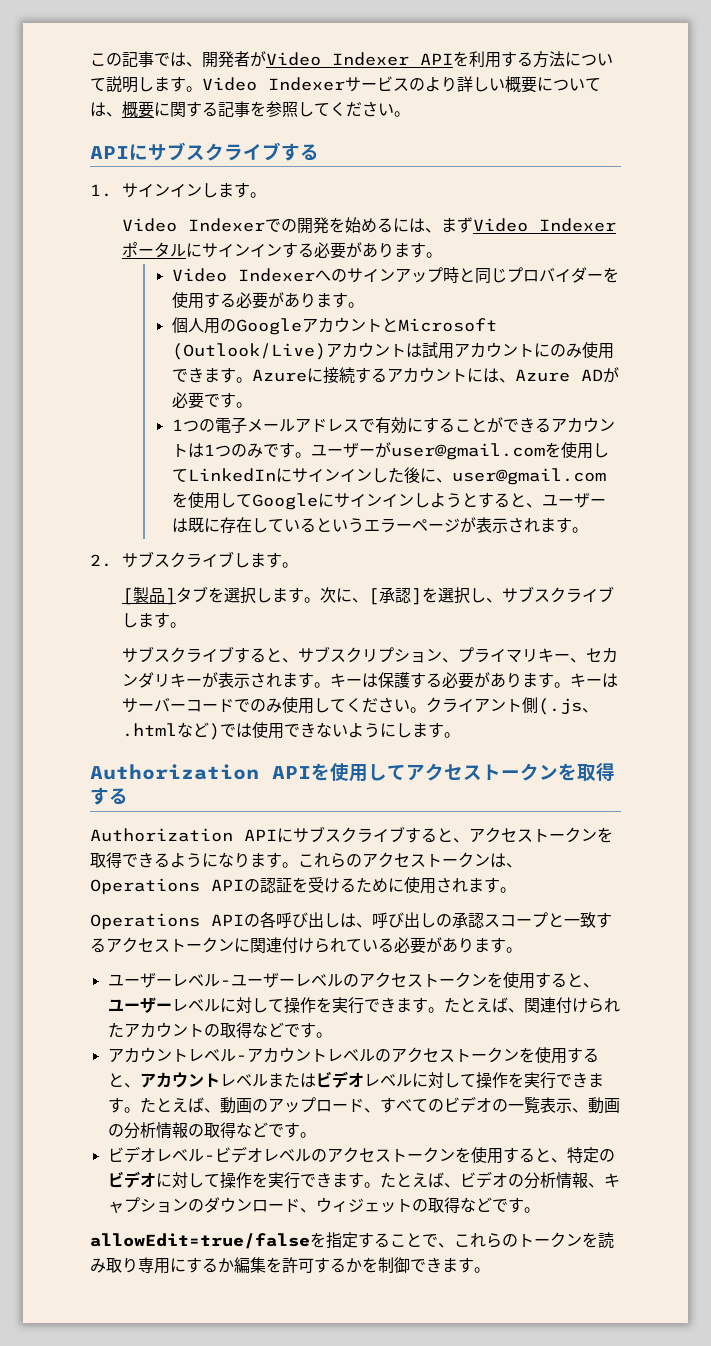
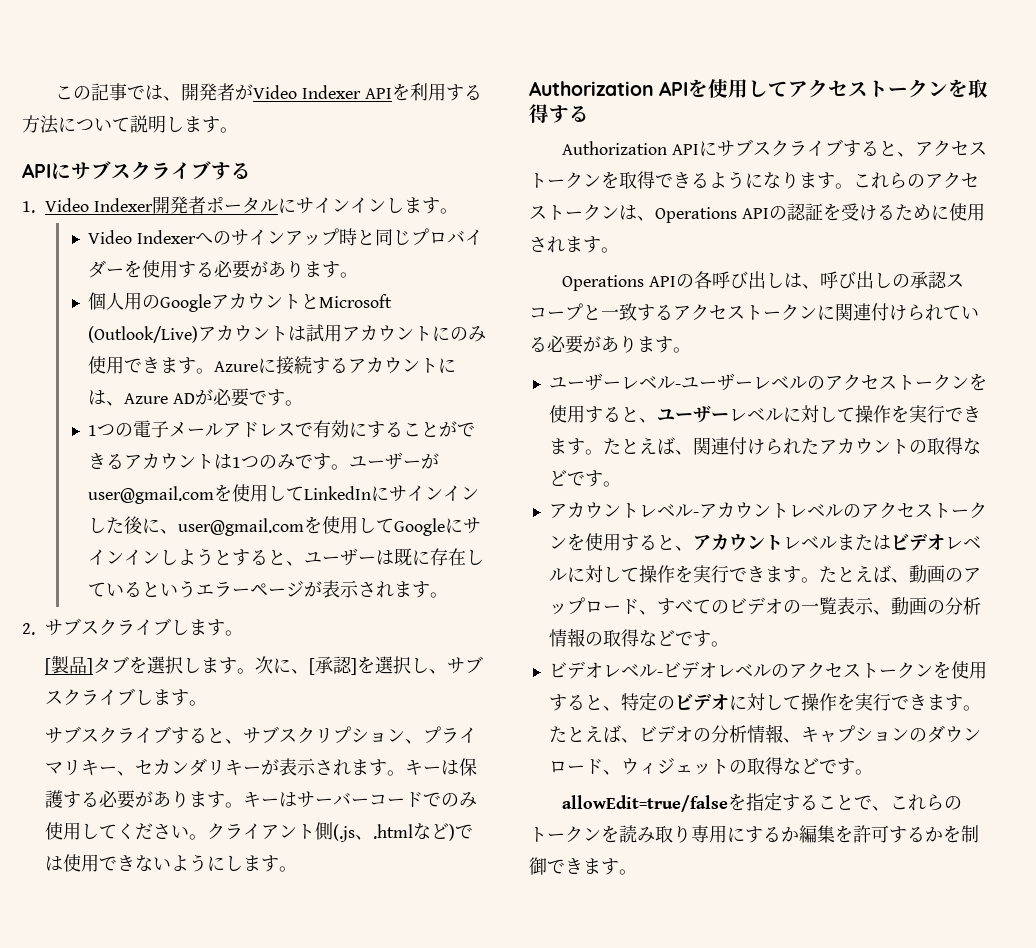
[202,76,601,93] [90,101,410,118] Video Indexerサービスのより詳しい概要については、概要に関する記事を参照してください。 -> (238, 130) none
[121,182,266,198] [121,217,616,234] サインインします。 // Video Indexerでの開発を始めるには、まずVideo Indexer -> [45,196,207,214] Video Indexer開発者
[281,242,394,259] する必要があり -> [386,197,405,213] し

